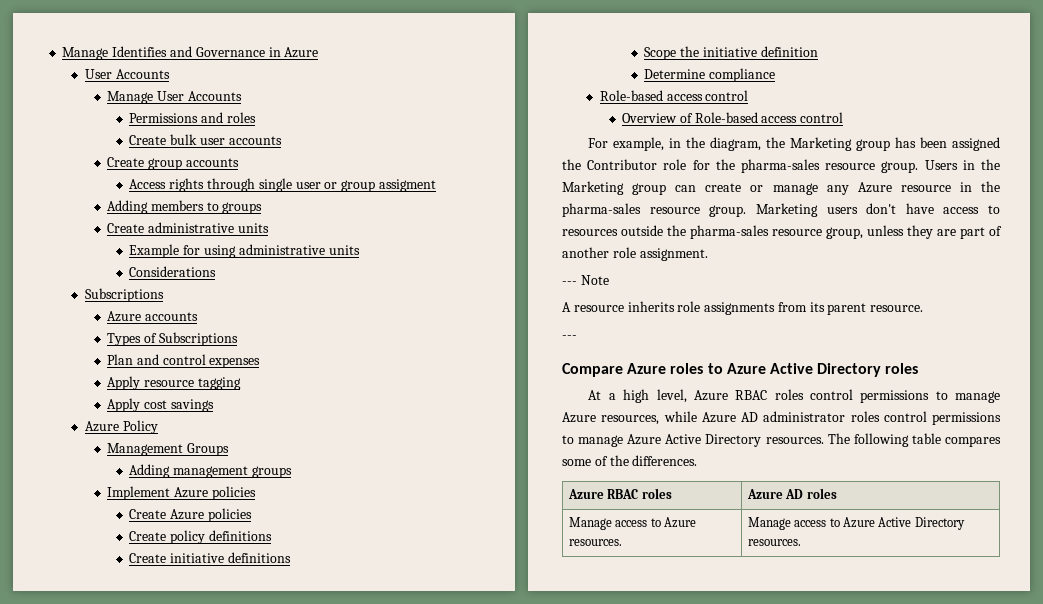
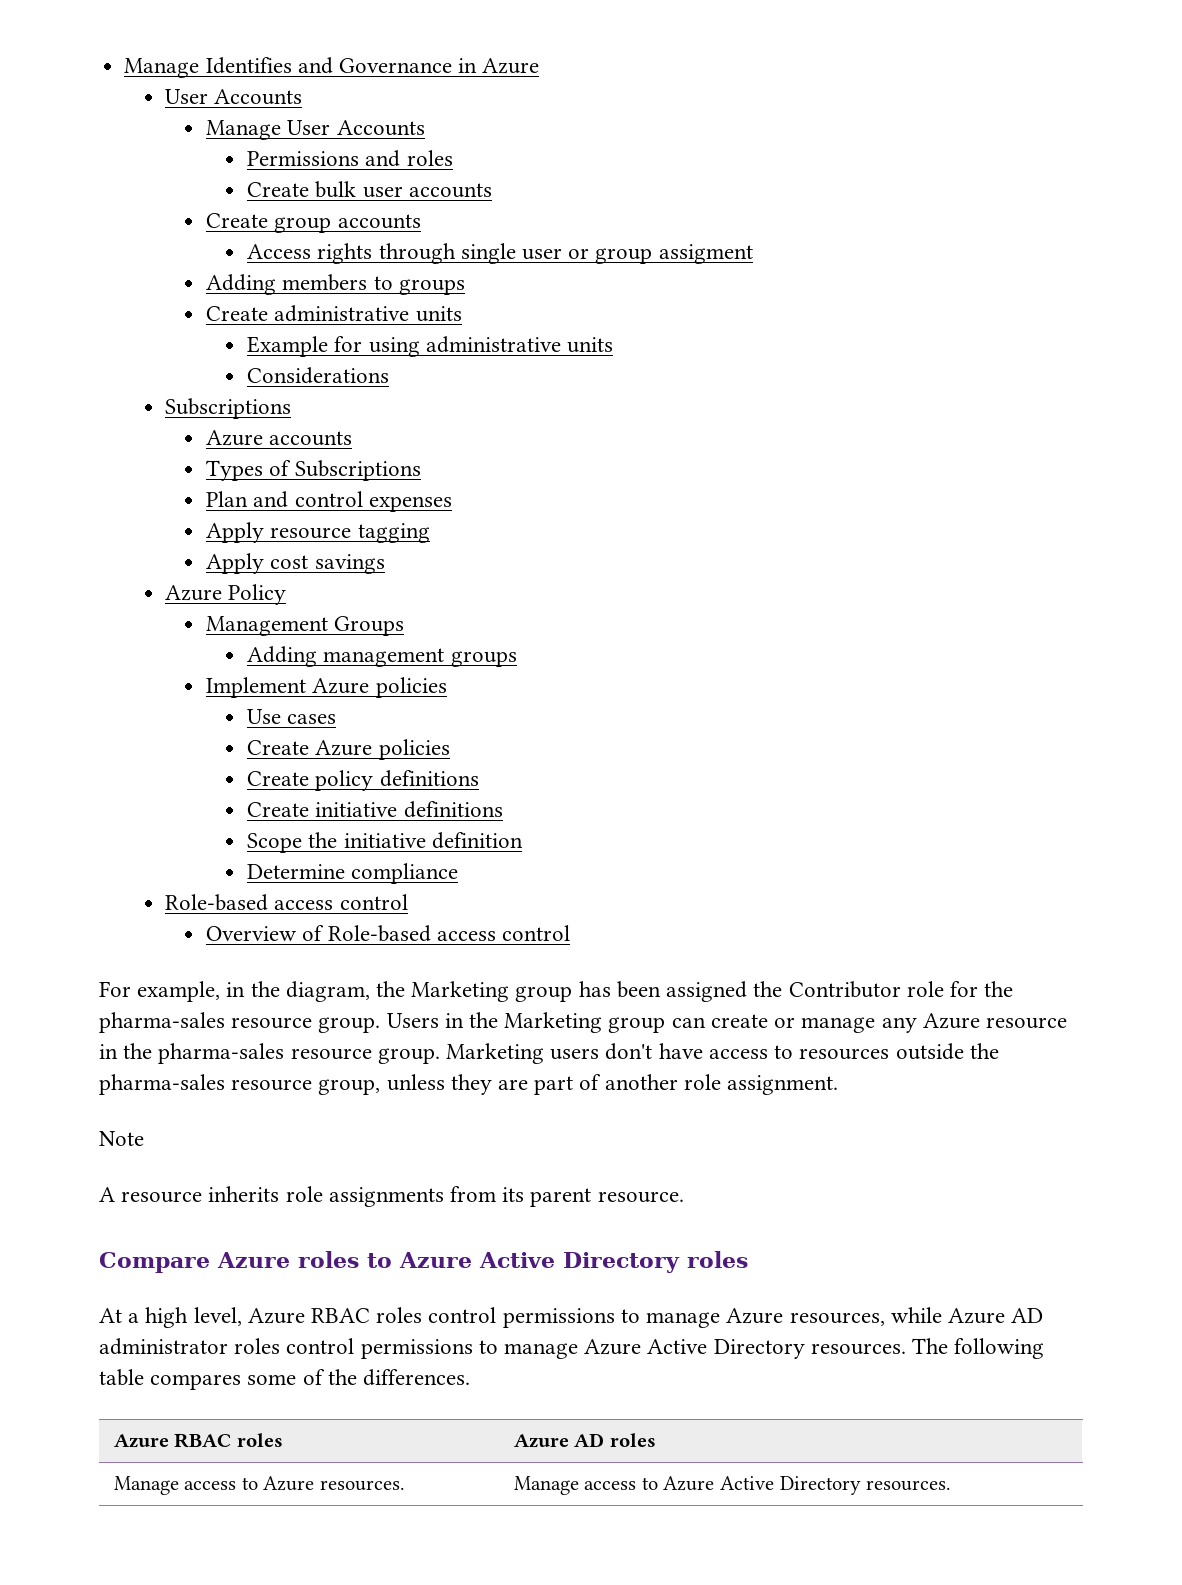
(256, 493) none -> [247,709,337,724] // Use cases
[562,281,577,285] --- -> (839, 1085) none
[562,335,577,339] // --- -> (684, 1197) none

